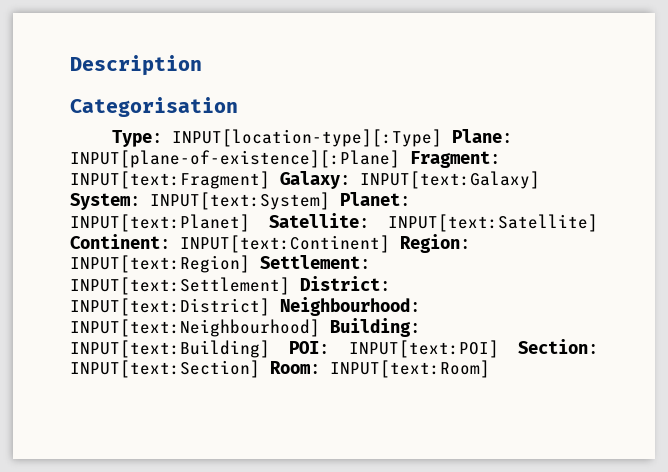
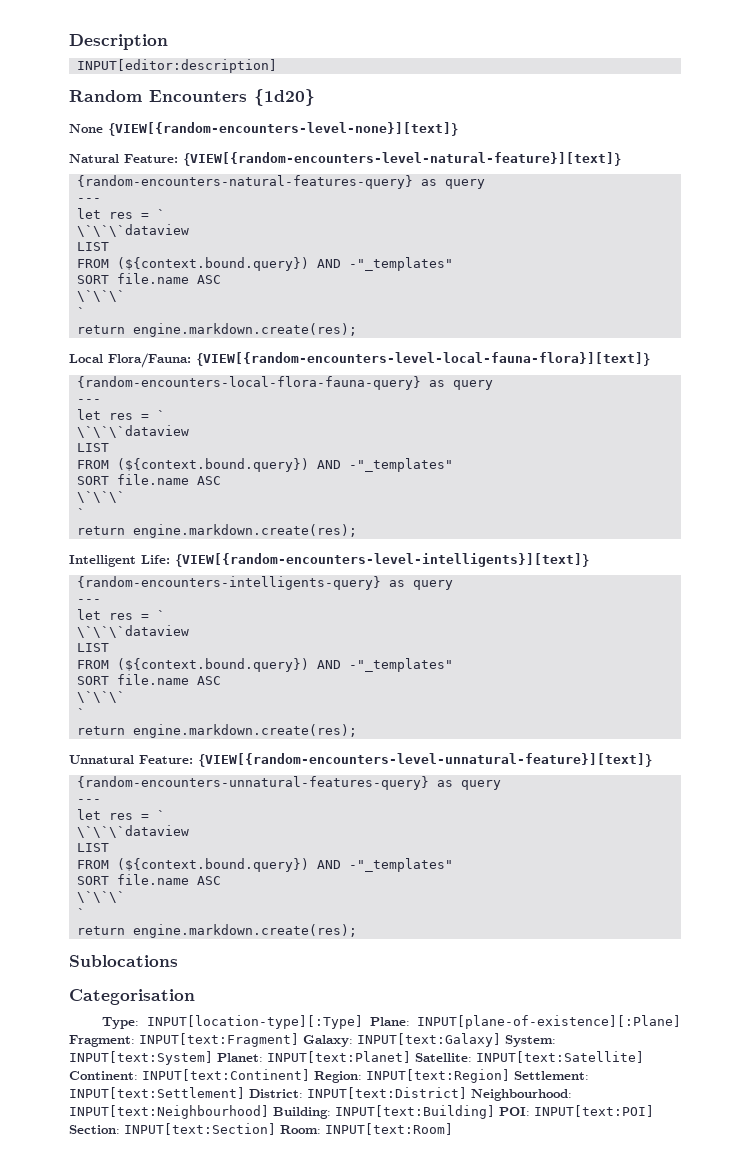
(202, 65) none -> [76,59,277,73] [69,89,315,106] [69,122,458,136] [69,152,621,166] [76,175,485,189] [76,198,101,202] [76,208,165,219] [76,224,189,237] [76,242,109,251] [76,257,453,271] [76,273,221,284] [76,290,125,302] [76,307,85,317] [76,323,357,337] [69,352,650,368] [76,376,493,390] [76,399,101,403] [76,409,165,420] [76,425,189,438] [76,443,109,452] [76,458,453,472] [76,474,221,485] [76,491,125,503] [76,508,85,518] [76,524,357,538] [69,553,589,567] [76,576,453,590] [76,599,101,603] [76,609,165,620] [76,625,189,638] [76,643,109,652] [76,658,453,672] [76,674,221,685] [76,691,125,703] [76,708,85,718] [76,724,357,738] [69,753,652,767] [76,776,501,790] [76,799,101,803] [76,809,165,820] [76,825,189,838] [76,843,109,852] [76,858,453,872] [76,874,221,885] [76,891,125,903] [76,908,85,918] [76,924,357,938] [69,955,178,967] // INPUT[editor:description] // Random Encounters {1d20} // None {VIEW[{random-encounters-level-none}][text]} // Natural Feature: {VIEW[{random-encounters-level-natural-feature}][text]} // {random-encounters-natural-features-query} as query // --- // let res = ` // \`\`\`dataview // LIST // FROM (${context.bound.query}) AND -"_templates" // SORT file.name ASC // \`\`\` // ` // return engine.markdown.create(res); // Local Flora/Fauna: {VIEW[{random-encounters-level-local-fauna-flora}][text]} // {random-encounters-local-flora-fauna-query} as query // --- // let res = ` // \`\`\`dataview // LIST // FROM (${context.bound.query}) AND -"_templates" // SORT file.name ASC // \`\`\` // ` // return engine.markdown.create(res); // Intelligent Life: {VIEW[{random-encounters-level-intelligents}][text]} // {random-encounters-intelligents-query} as query // --- // let res = ` // \`\`\`dataview // LIST // FROM (${context.bound.query}) AND -"_templates" // SORT file.name ASC // \`\`\` // ` // return engine.markdown.create(res); // Unnatural Feature: {VIEW[{random-encounters-level-unnatural-feature}][text]} // {random-encounters-unnatural-features-query} as query // --- // let res = ` // \`\`\`dataview // LIST // FROM (${context.bound.query}) AND -"_templates" // SORT file.name ASC // \`\`\` // ` // return engine.markdown.create(res); // Sublocations

